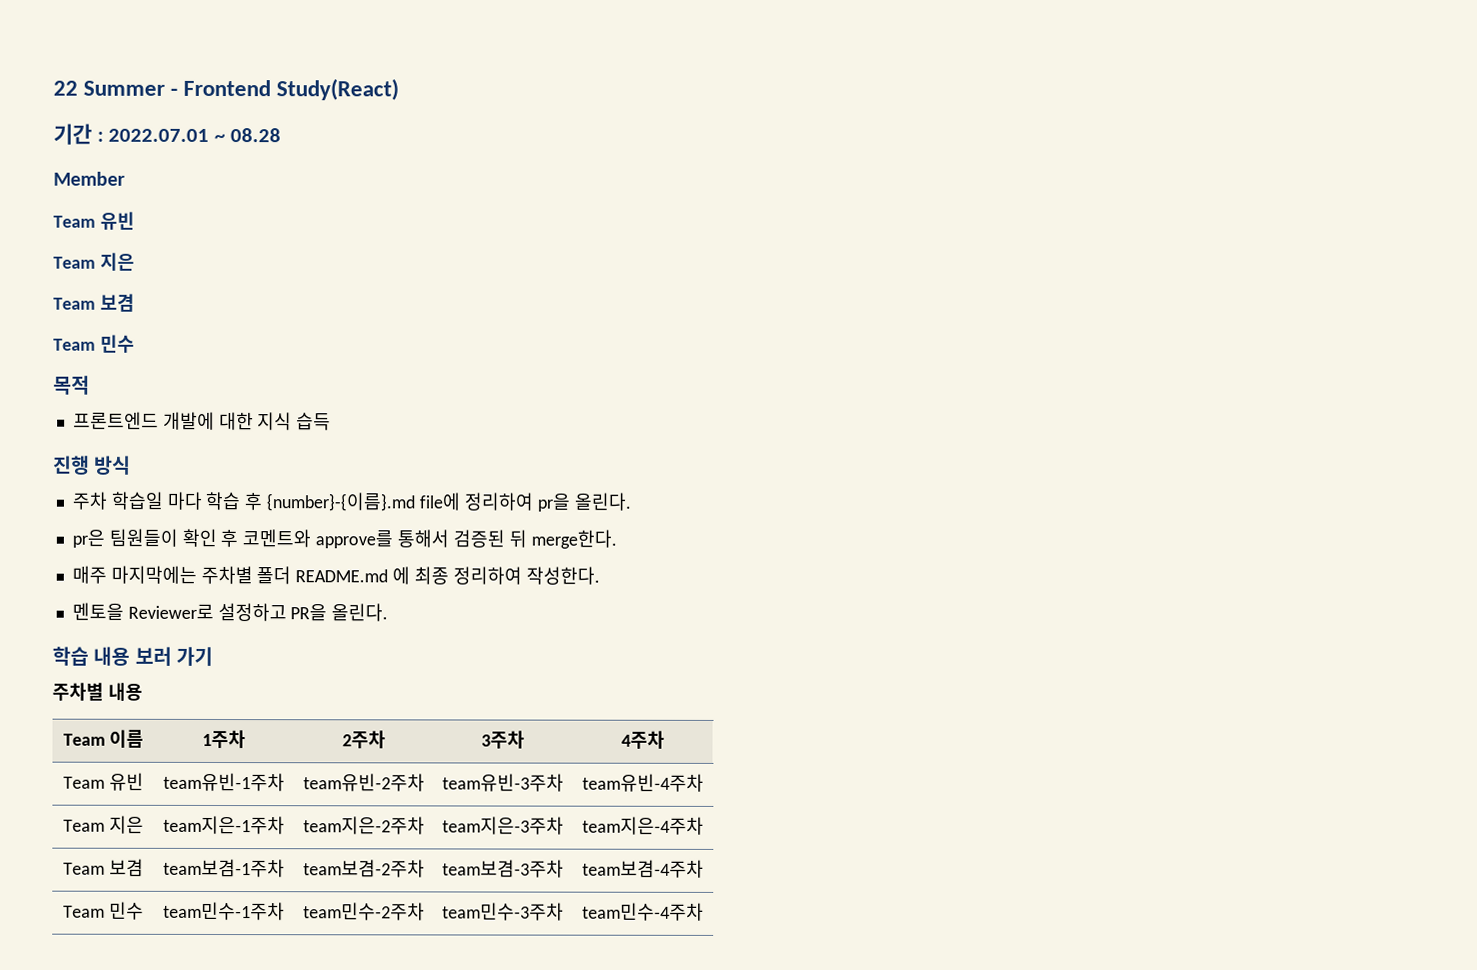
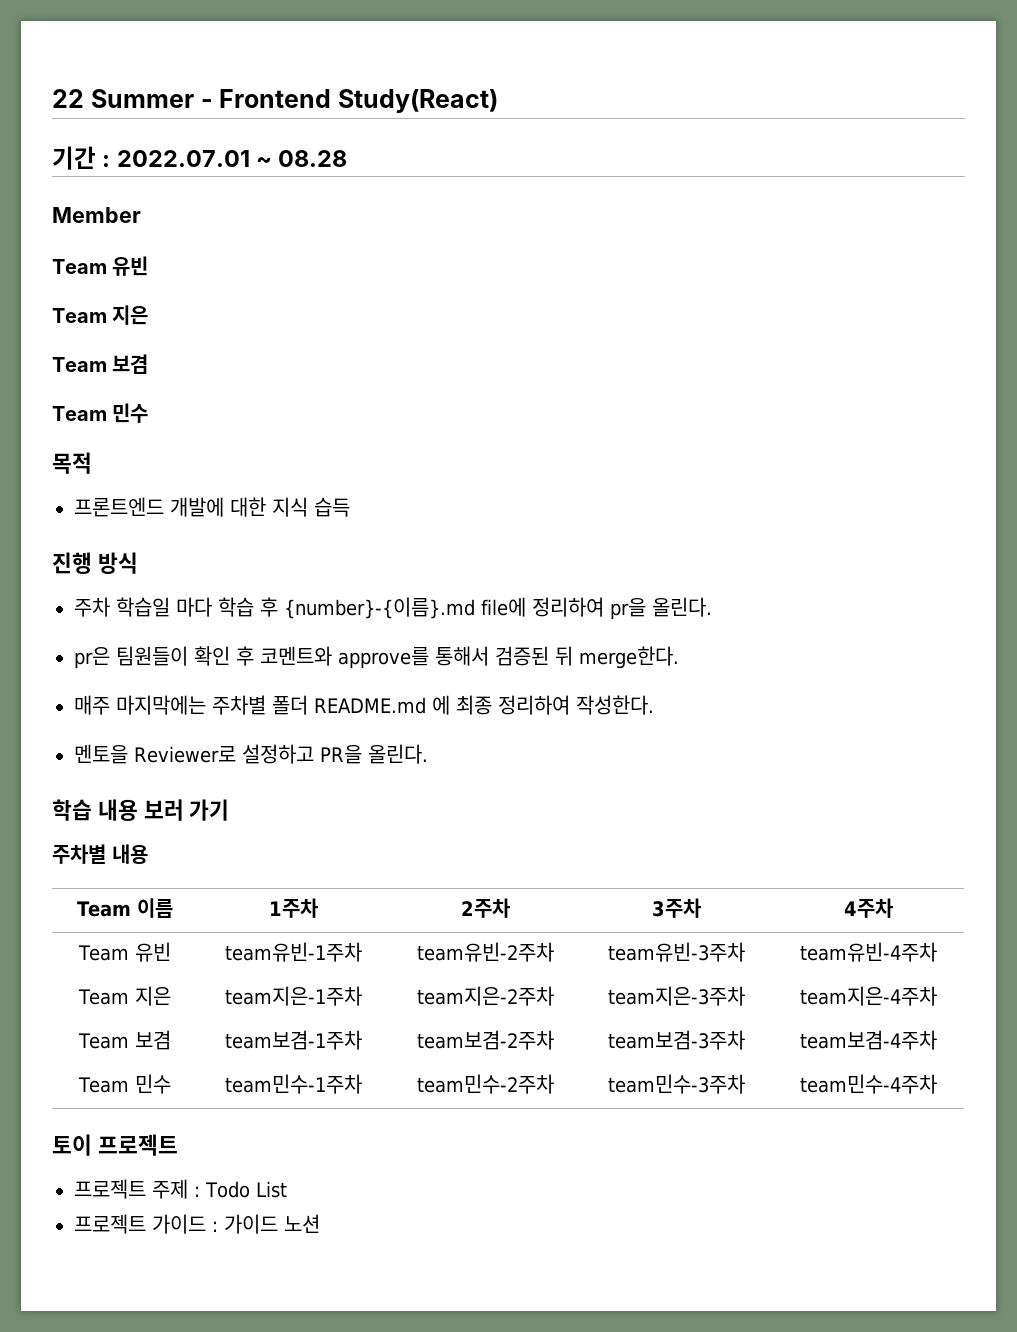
(705, 911) none -> [52,1134,178,1156] [74,1179,287,1199] [74,1214,320,1234] // 토이 프로젝트 // 프로젝트 주제 : Todo List // 프로젝트 가이드 : 가이드 노션

